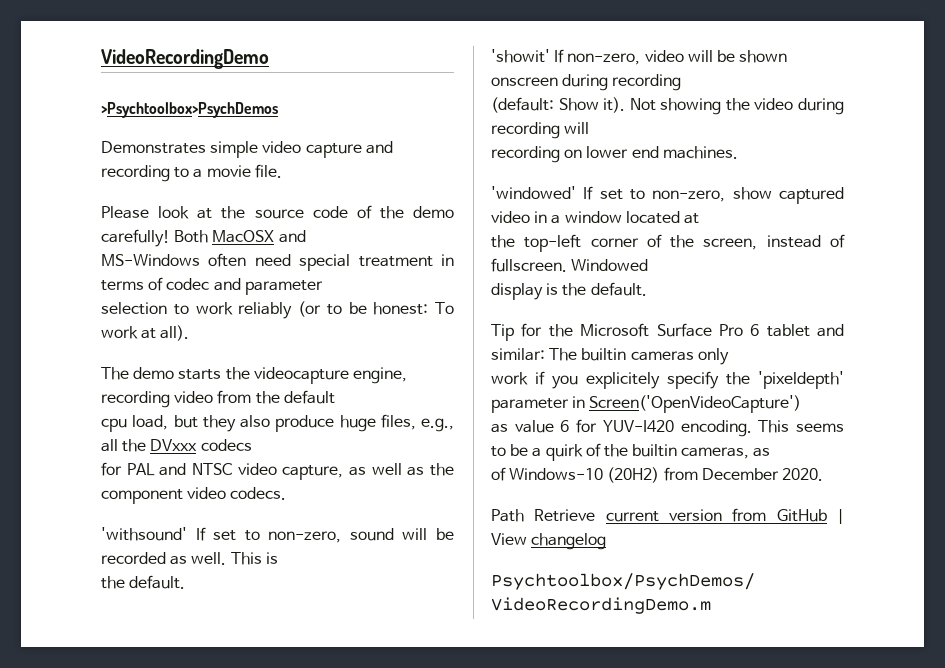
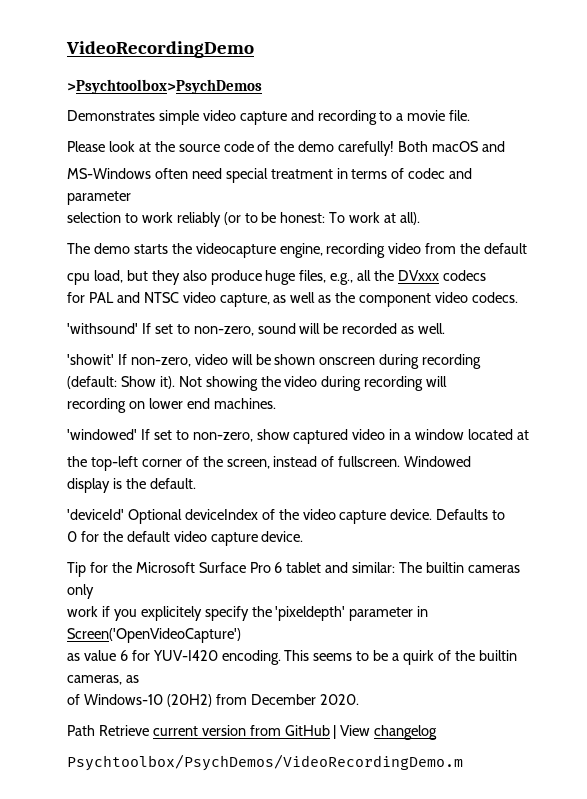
[212,230,275,243] MacOSX -> [432,141,480,152] macOS
[230,552,278,565] [101,575,186,589] This is // the default. -> (446, 328) none
(647, 289) none -> [67,509,506,524] [67,531,304,546] // 'deviceId' Optional deviceIndex of the video capture device. Defaults to // 0 for the default video capture device.

